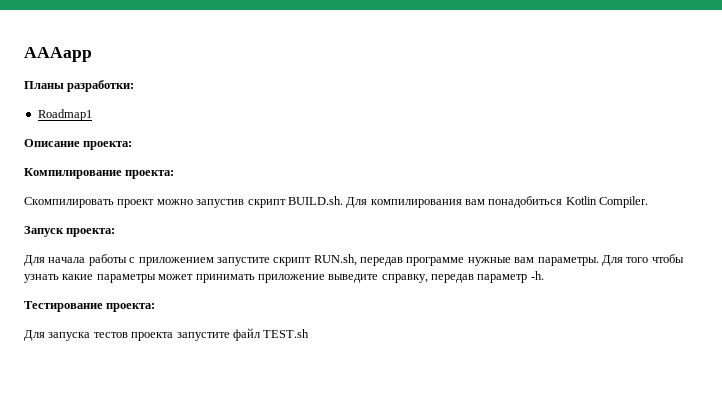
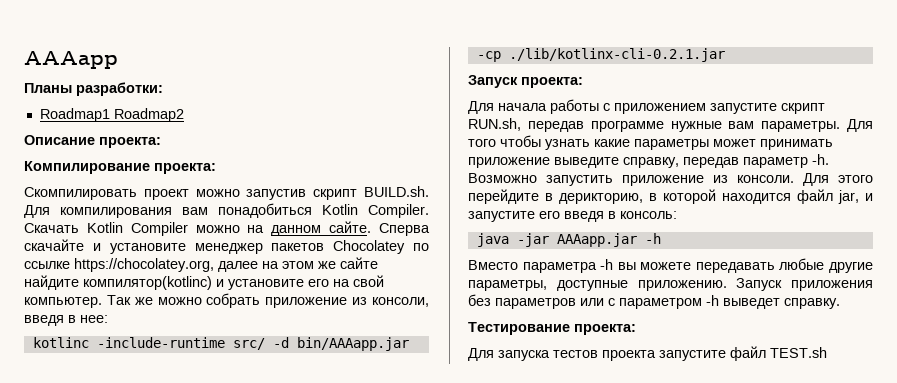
(92, 115) none -> [113,108,184,122] Roadmap2
(649, 202) none -> [24,221,430,236] [24,239,429,254] [24,257,378,272] [24,275,384,290] [24,293,429,308] [24,315,108,326] [32,337,409,351] [476,48,725,62] Скачать Kotlin Compiler можно на данном сайте. Сперва скачайте и установите менеджер пакетов Chocolatey по ссылке https://chocolatey.org, далее на этом же сайте найдите компилятор(kotlinc) и установите его на свой компьютер. Так же можно собрать приложение из консоли, введя в нее: // kotlinc -include-runtime src/ -d bin/AAAapp.jar -cp ./lib/kotlinx-cli-0.2.1.jar
(544, 275) none -> [468,173,873,186] [468,189,873,204] [468,211,677,222] [476,233,661,247] [468,258,873,273] [468,278,873,291] [468,294,840,309] Возможно запустить приложение из консоли. Для этого перейдите в дерикторию, в которой находится файл jar, и запустите его введя в консоль: // java -jar AAAapp.jar -h // Вместо параметра -h вы можете передавать любые другие параметры, доступные приложению. Запуск приложения без параметров или с параметром -h выведет справку.

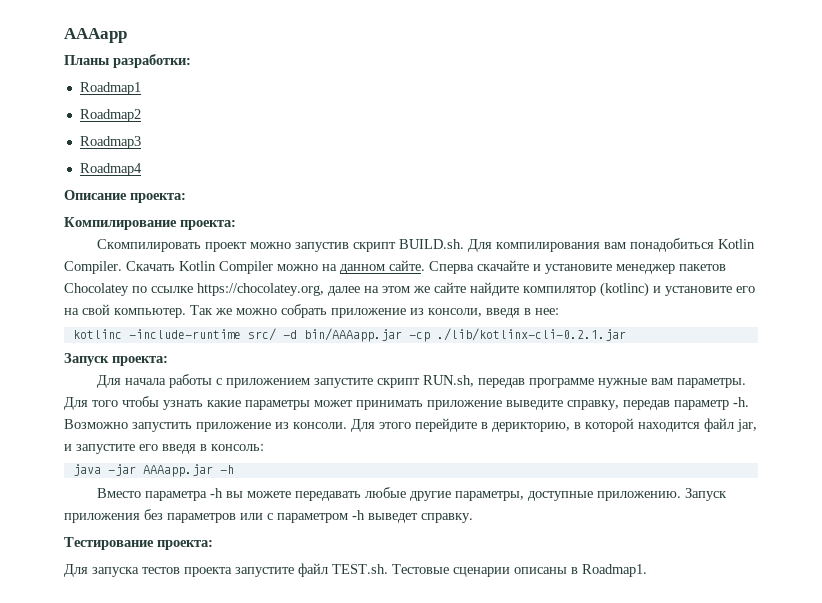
(110, 115) none -> (141, 88) //
(184, 115) none -> [79,136,141,149] [79,163,142,176] // Roadmap3 // Roadmap4
[83,276,212,290] компилятор(kotlinc) -> [523,282,649,297] компилятор (kotlinc)
[770,347,827,358] TEST.sh -> [332,564,647,577] TEST.sh. Тестовые сценарии описаны в Roadmap1.

